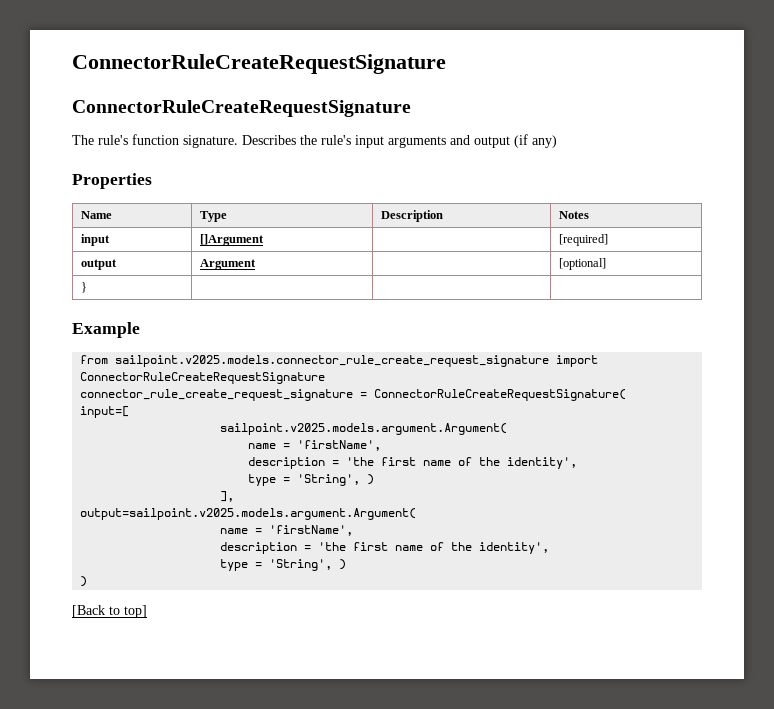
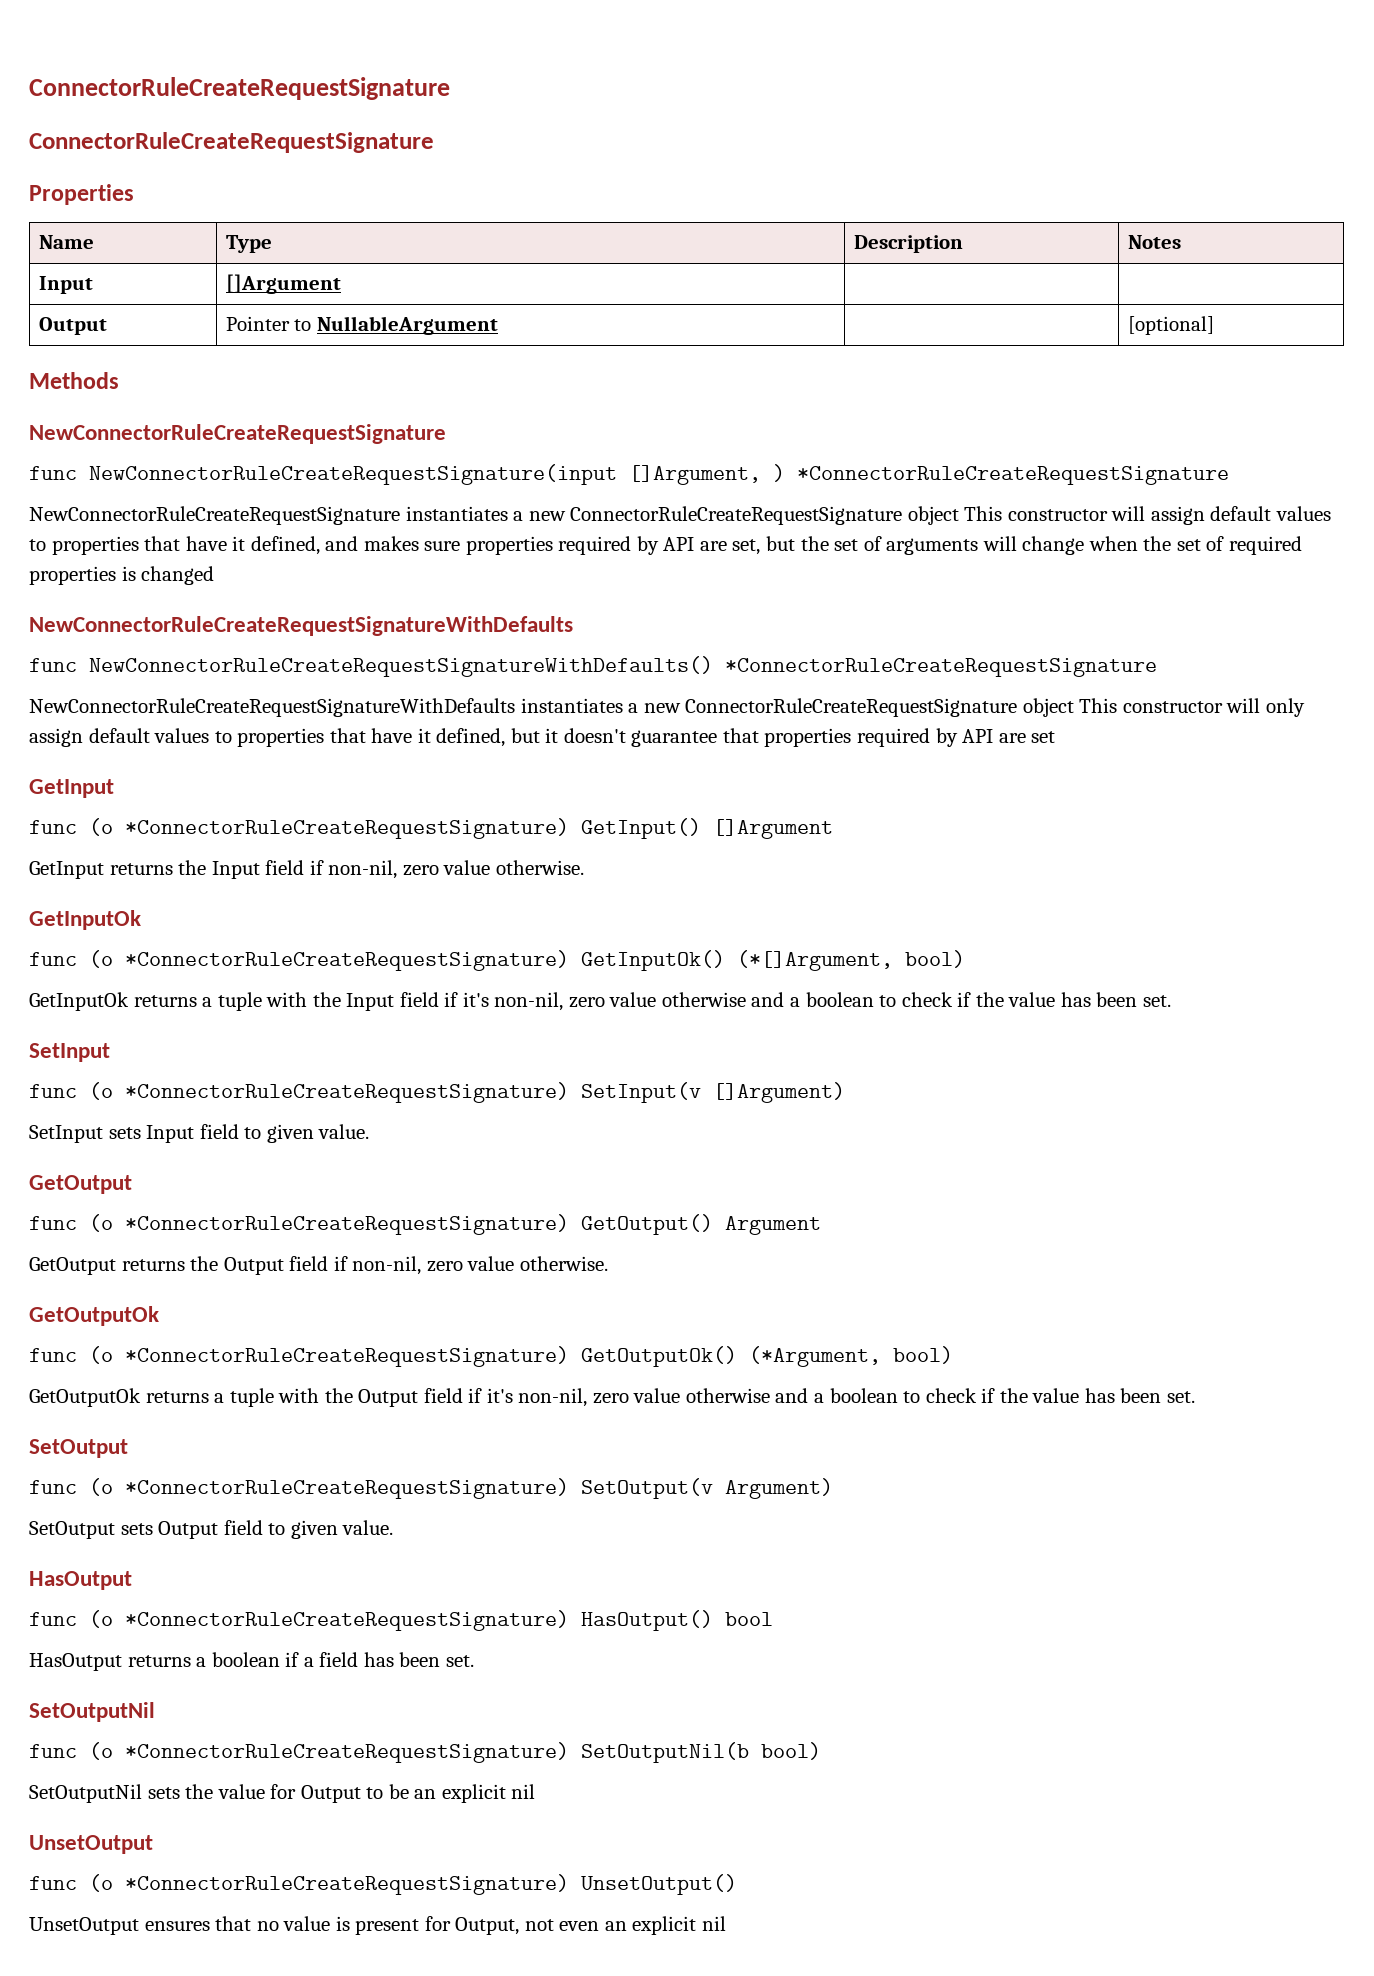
[72,134,557,148] // The rule's function signature. Describes the rule's input arguments and output (if any) -> (434, 142) none
[80,234,110,246] input -> [38,276,93,294] Input
[558,234,608,246] [80,259,117,270] [199,259,256,270] [558,258,606,270] [80,282,87,293] [72,322,140,338] [80,355,599,367] [80,372,326,384] [80,389,627,401] [80,406,130,418] [220,423,508,435] [248,440,382,451] [248,457,578,469] [248,474,375,486] [220,491,235,502] [80,508,417,520] [220,525,354,536] [220,542,550,554] [220,559,347,571] [80,576,88,587] [72,605,147,618] [required] // output | Argument | | [optional] // } | | | // Example // from sailpoint.v2025.models.connector_rule_create_request_signature import ConnectorRuleCreateRequestSignature // connector_rule_create_request_signature = ConnectorRuleCreateRequestSignature( // input=[ // sailpoint.v2025.models.argument.Argument( // name = 'firstName', // description = 'the first name of the identity', // type = 'String', ) // ], // output=sailpoint.v2025.models.argument.Argument( // name = 'firstName', // description = 'the first name of the identity', // type = 'String', ) // ) // [Back to top] -> [38,317,107,335] [225,316,498,335] [1127,316,1214,335] [29,372,119,389] [29,424,446,444] [29,464,1229,485] [29,506,1331,525] [29,536,1302,555] [29,566,215,585] [29,616,573,636] [29,656,1157,677] [29,698,1305,717] [29,728,1056,747] [29,779,114,798] [29,818,833,839] [29,860,584,879] [29,910,141,930] [29,950,965,971] [29,992,1171,1011] [29,1043,110,1062] [29,1082,845,1103] [29,1124,370,1143] [29,1175,132,1194] [29,1214,821,1235] [29,1256,608,1275] [29,1306,159,1326] [29,1346,953,1367] [29,1388,1195,1407] [29,1439,128,1458] [29,1478,833,1499] [29,1520,394,1539] [29,1571,132,1590] [29,1610,773,1631] [29,1652,474,1671] [29,1702,155,1722] [29,1742,821,1763] [29,1784,536,1803] [29,1835,153,1854] [29,1874,737,1895] [29,1916,726,1935] // Output | Pointer to NullableArgument | | [optional] // Methods // NewConnectorRuleCreateRequestSignature // func NewConnectorRuleCreateRequestSignature(input []Argument, ) *ConnectorRuleCreateRequestSignature // NewConnectorRuleCreateRequestSignature instantiates a new ConnectorRuleCreateRequestSignature object This constructor will assign default values to properties that have it defined, and makes sure properties required by API are set, but the set of arguments will change when the set of required properties is changed // NewConnectorRuleCreateRequestSignatureWithDefaults // func NewConnectorRuleCreateRequestSignatureWithDefaults() *ConnectorRuleCreateRequestSignature // NewConnectorRuleCreateRequestSignatureWithDefaults instantiates a new ConnectorRuleCreateRequestSignature object This constructor will only assign default values to properties that have it defined, but it doesn't guarantee that properties required by API are set // GetInput // func (o *ConnectorRuleCreateRequestSignature) GetInput() []Argument // GetInput returns the Input field if non-nil, zero value otherwise. // GetInputOk // func (o *ConnectorRuleCreateRequestSignature) GetInputOk() (*[]Argument, bool) // GetInputOk returns a tuple with the Input field if it's non-nil, zero value otherwise and a boolean to check if the value has been set. // SetInput // func (o *ConnectorRuleCreateRequestSignature) SetInput(v []Argument) // SetInput sets Input field to given value. // GetOutput // func (o *ConnectorRuleCreateRequestSignature) GetOutput() Argument // GetOutput returns the Output field if non-nil, zero value otherwise. // GetOutputOk // func (o *ConnectorRuleCreateRequestSignature) GetOutputOk() (*Argument, bool) // GetOutputOk returns a tuple with the Output field if it's non-nil, zero value otherwise and a boolean to check if the value has been set. // SetOutput // func (o *ConnectorRuleCreateRequestSignature) SetOutput(v Argument) // SetOutput sets Output field to given value. // HasOutput // func (o *ConnectorRuleCreateRequestSignature) HasOutput() bool // HasOutput returns a boolean if a field has been set. // SetOutputNil // func (o *ConnectorRuleCreateRequestSignature) SetOutputNil(b bool) // SetOutputNil sets the value for Output to be an explicit nil // UnsetOutput // func (o *ConnectorRuleCreateRequestSignature) UnsetOutput() // UnsetOutput ensures that no value is present for Output, not even an explicit nil

